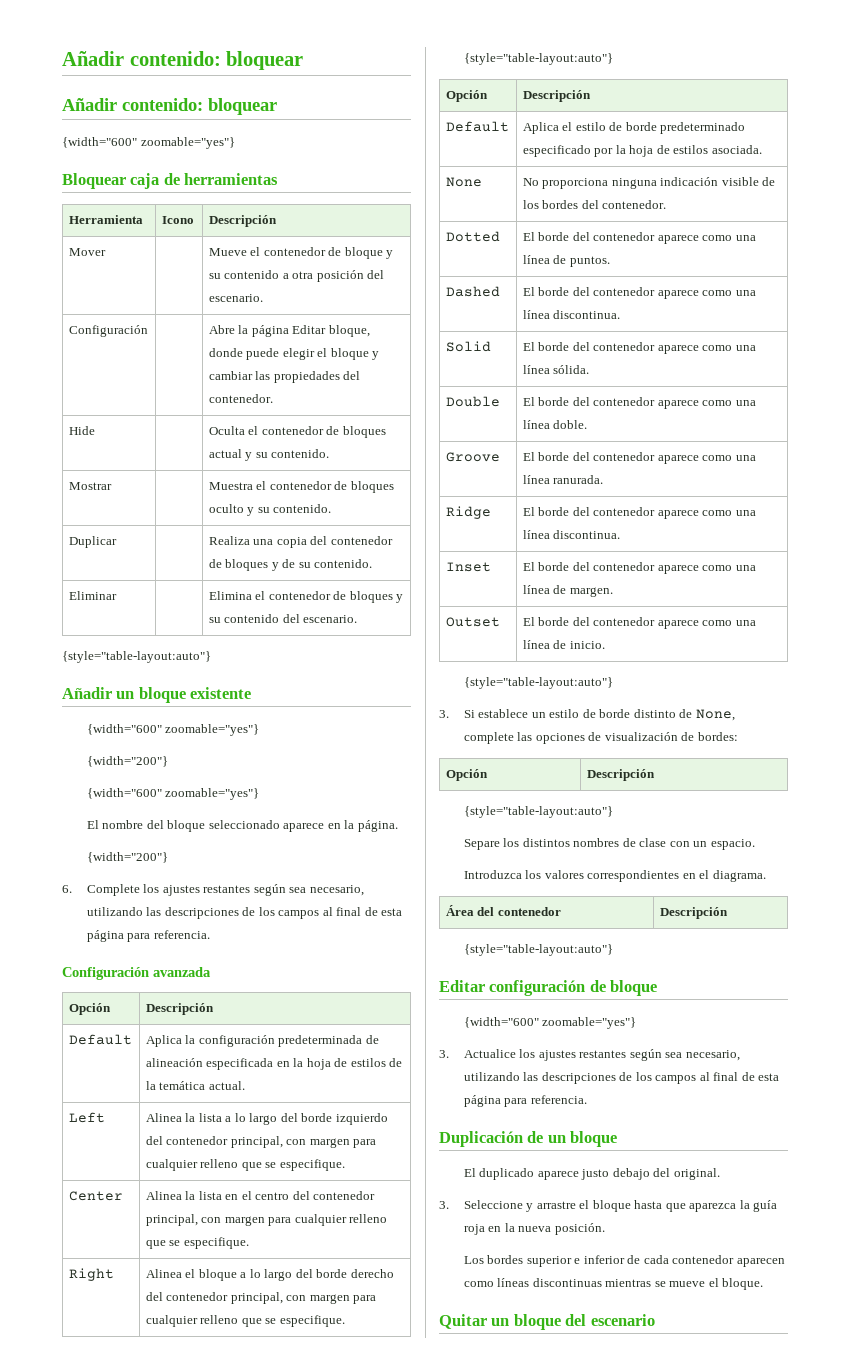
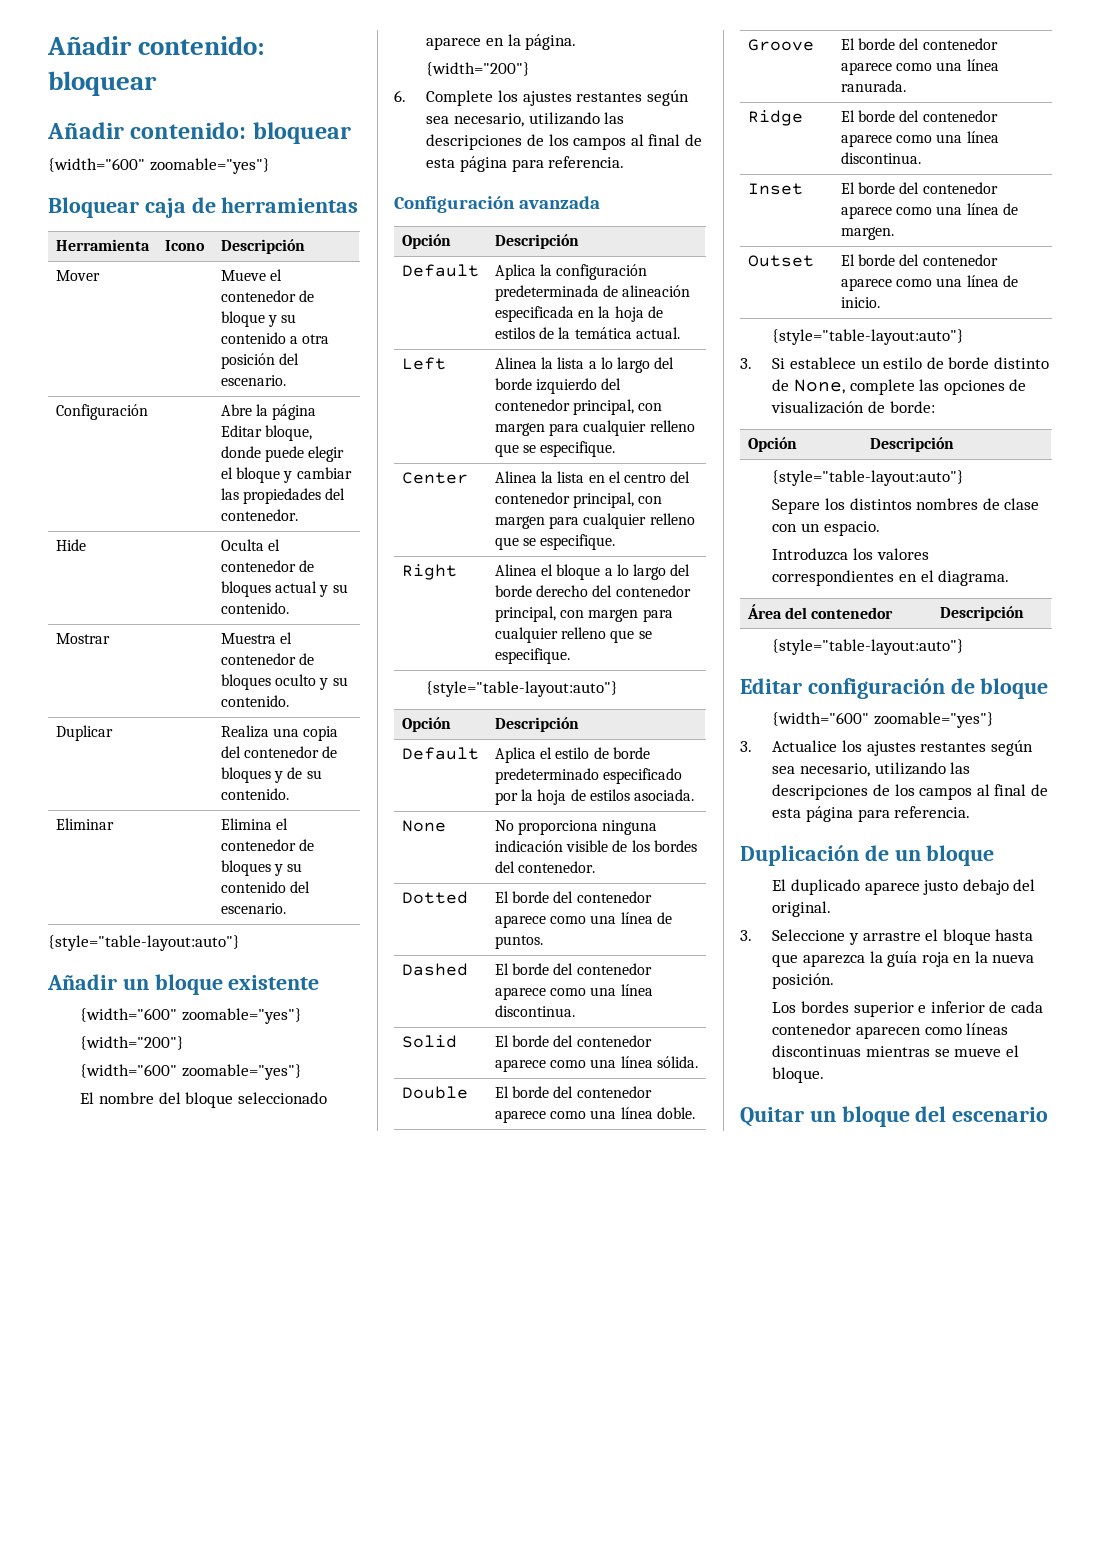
[697,732,738,741] bordes: -> [889,401,935,413] borde:

